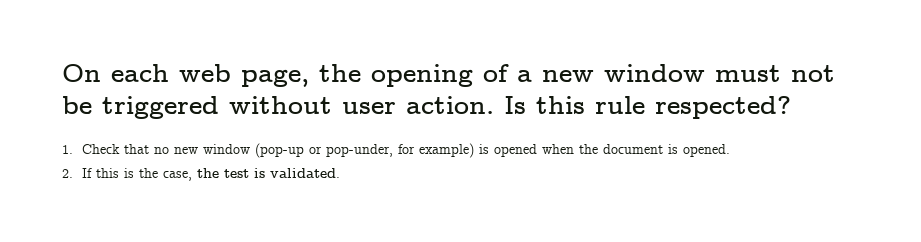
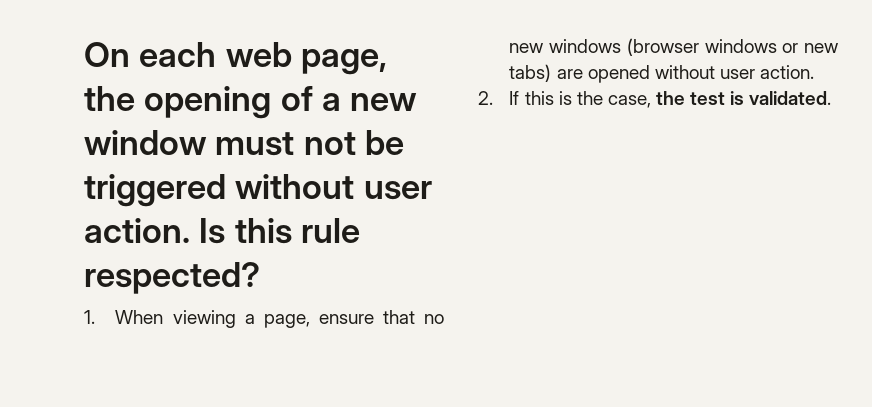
[81,143,730,158] Check that no new window (pop-up or pop-under, for example) is opened when the document is opened. -> [115,310,444,328] [509,38,838,56] [509,64,815,83] When viewing a page, ensure that no new windows (browser windows or new tabs) are opened without user action.

